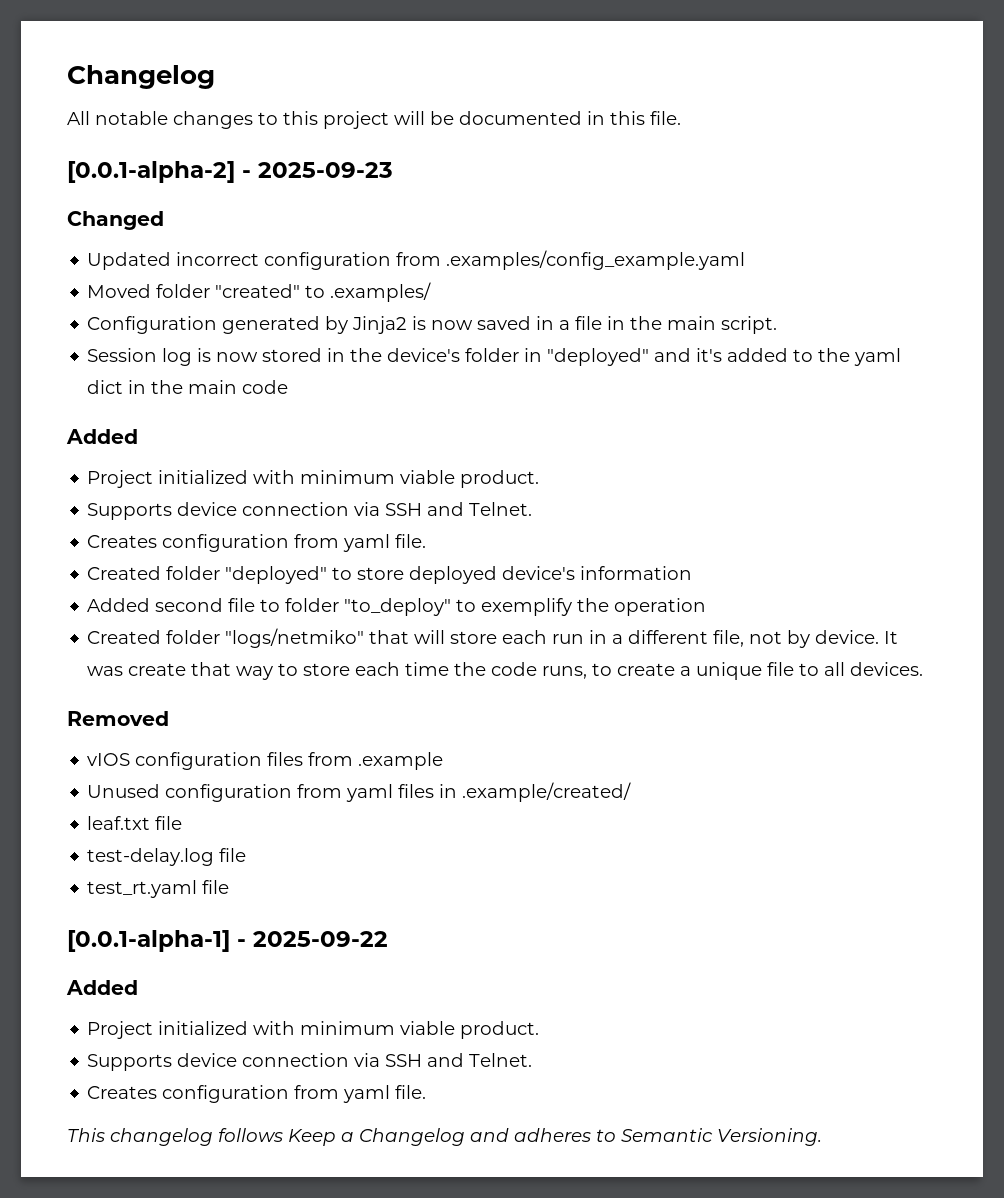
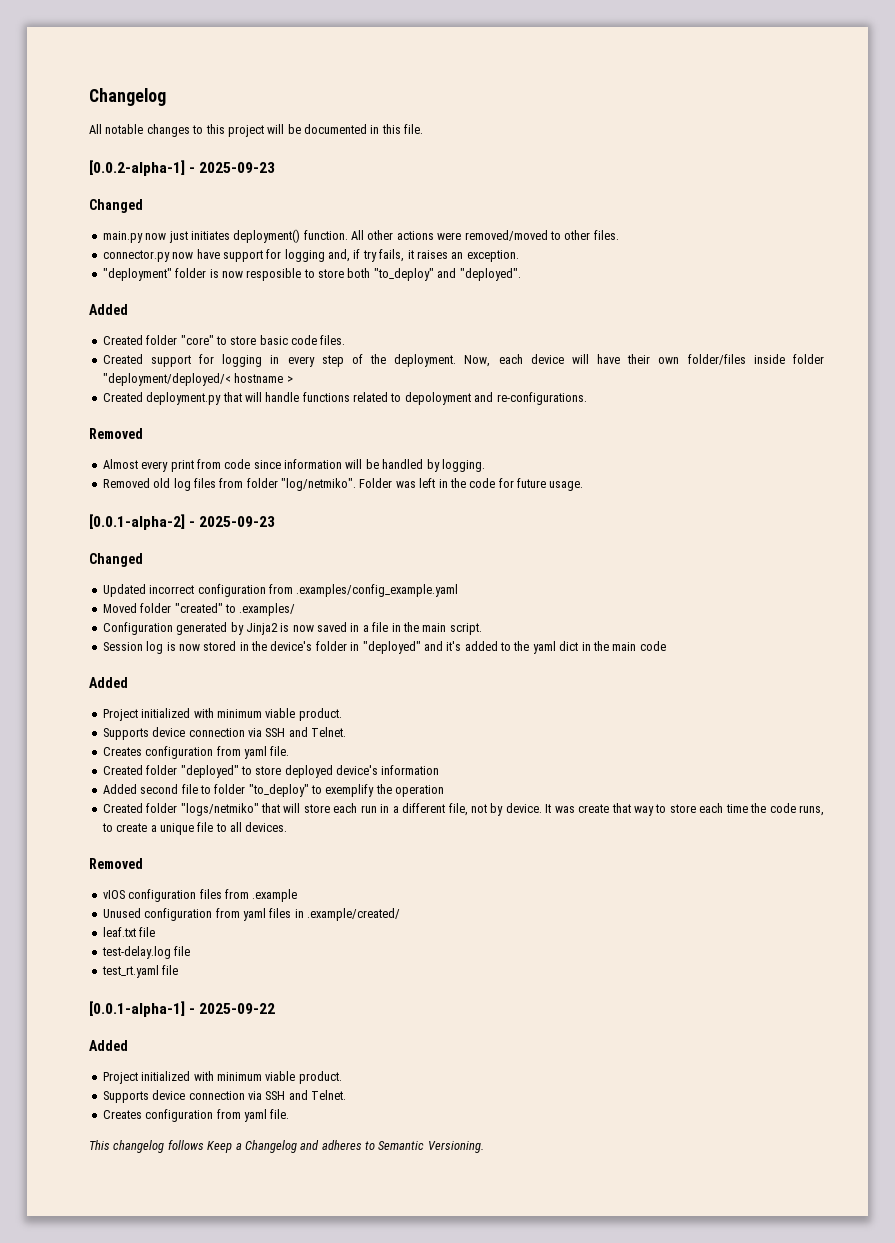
(681, 118) none -> [89,160,276,176] [89,199,143,213] [102,229,619,243] [102,249,519,262] [102,268,521,281] [89,304,128,315] [102,335,346,345] [102,354,825,367] [102,373,293,386] [102,392,587,405] [89,428,143,439] [102,459,485,472] [102,478,584,491] // [0.0.2-alpha-1] - 2025-09-23 // Changed // main.py now just initiates deployment() function. All other actions were removed/moved to other files. // connector.py now have support for logging and, if try fails, it raises an exception. // "deployment" folder is now resposible to store both "to_deploy" and "deployed". // Added // Created folder "core" to store basic code files. // Created support for logging in every step of the deployment. Now, each device will have their own folder/files inside folder "deployment/deployed/< hostname > // Created deployment.py that will handle functions related to depoloyment and re-configurations. // Removed // Almost every print from code since information will be handled by logging. // Removed old log files from folder "log/netmiko". Folder was left in the code for future usage.

